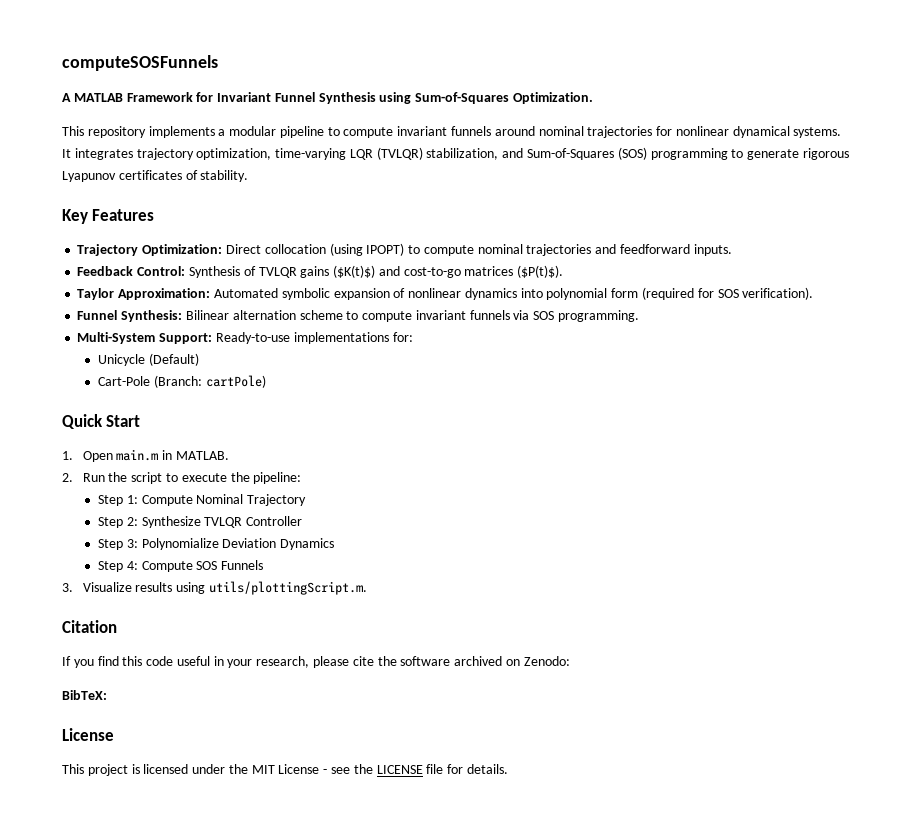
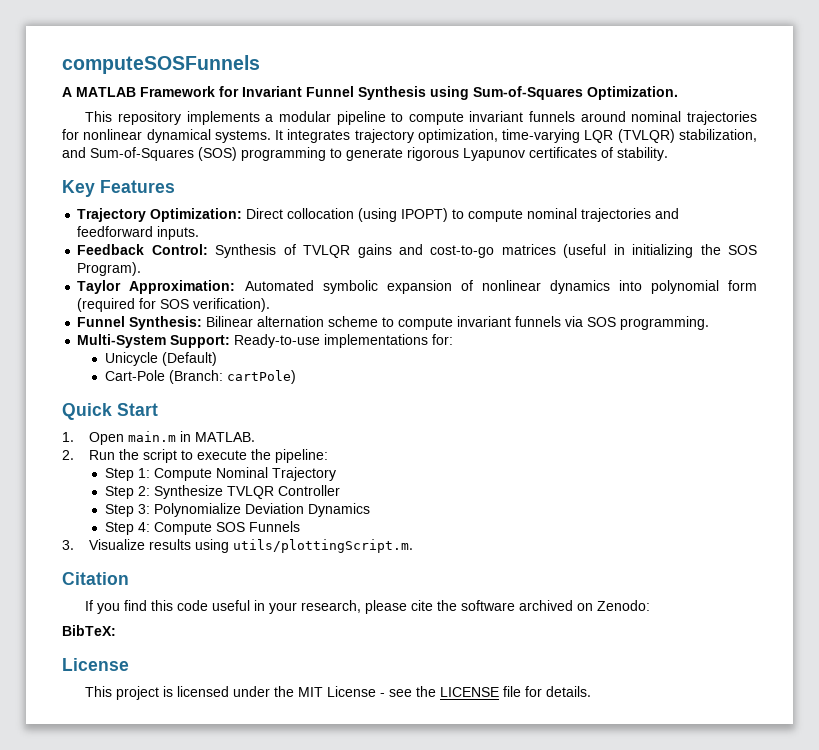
[333,265,376,278] ($K(t)$) -> (392, 251) none
[517,265,564,278] ($P(t)$). -> [563,244,757,258] [77,262,142,276] (useful in initializing the SOS Program).

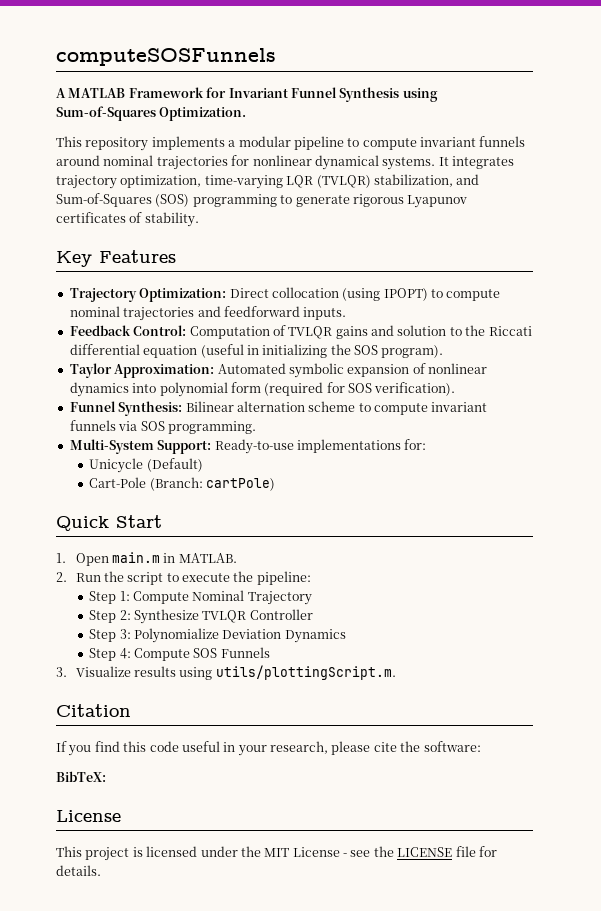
[215,244,277,258] Synthesis -> [189,326,270,339] Computation
[430,244,556,258] cost-to-go matrices -> [397,325,532,336] [69,344,198,358] solution to the Riccati differential equation
[77,262,142,276] Program). -> [381,345,444,358] program).
[461,600,651,611] software archived on Zenodo: -> [423,741,481,752] software:

